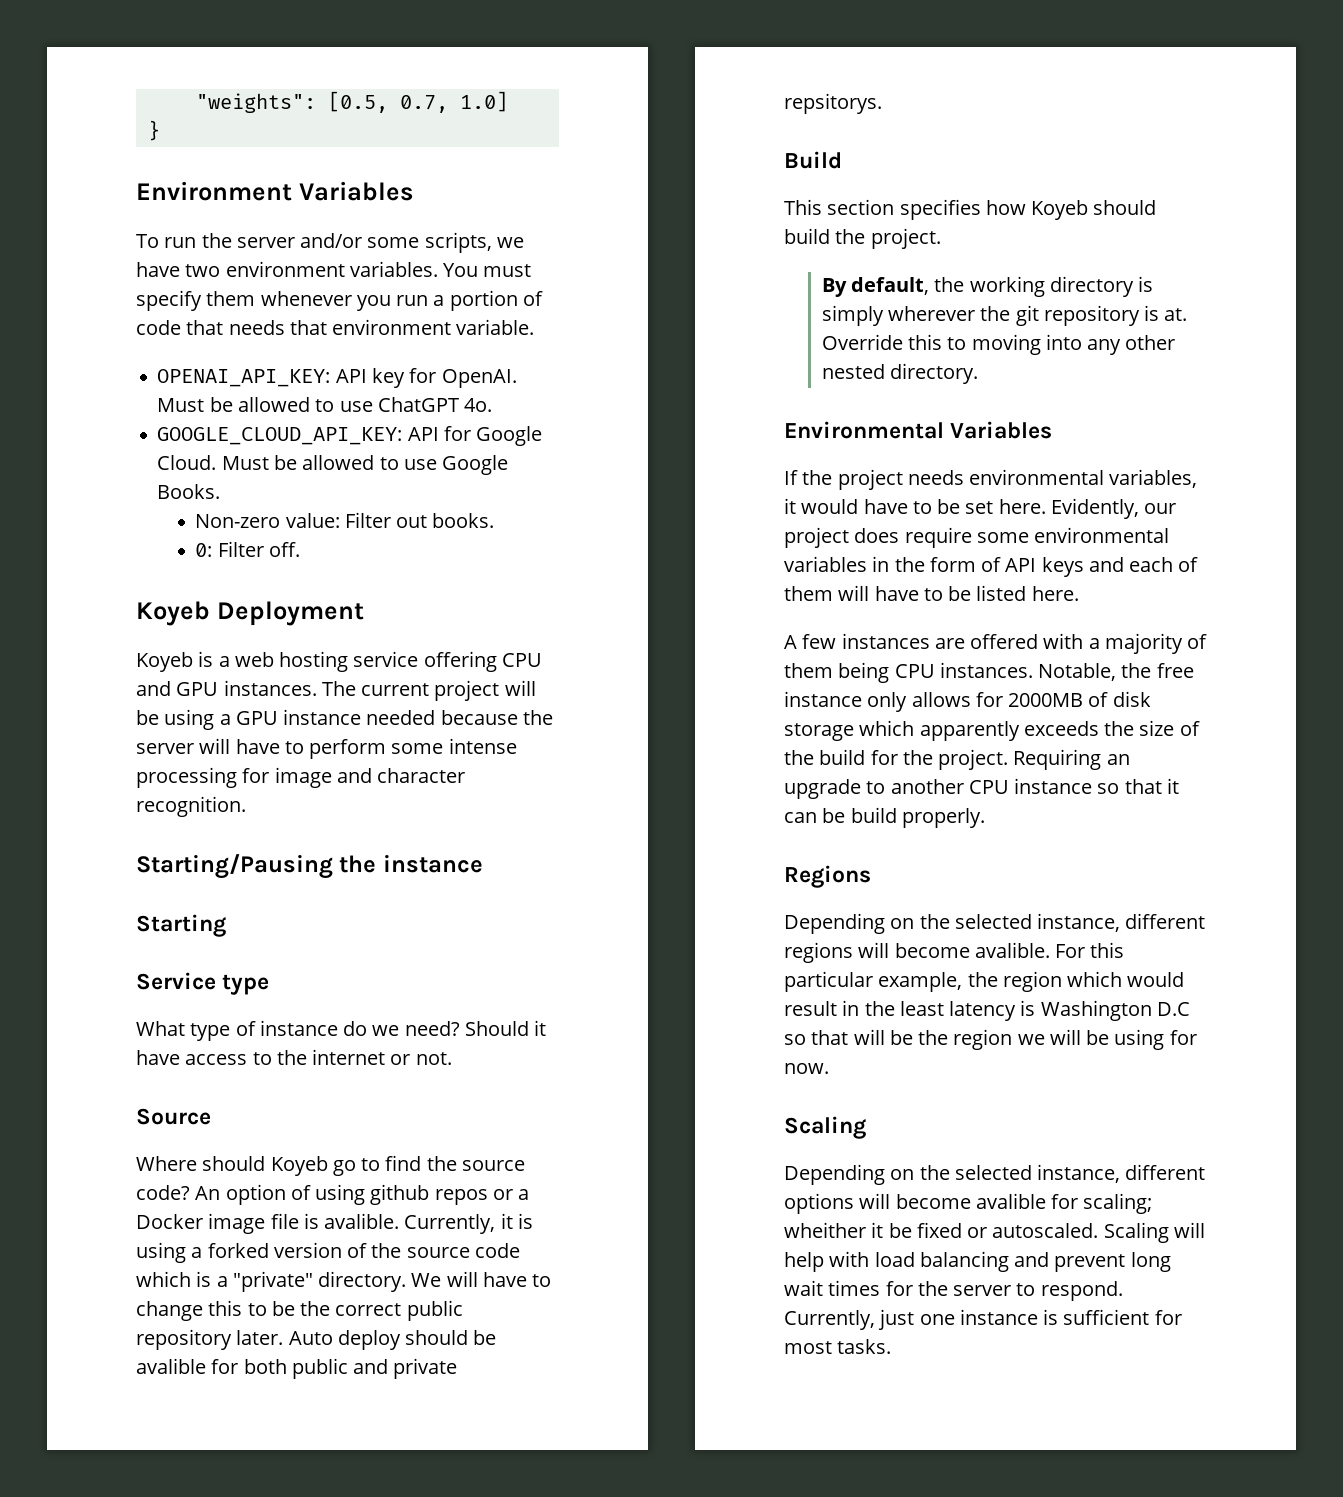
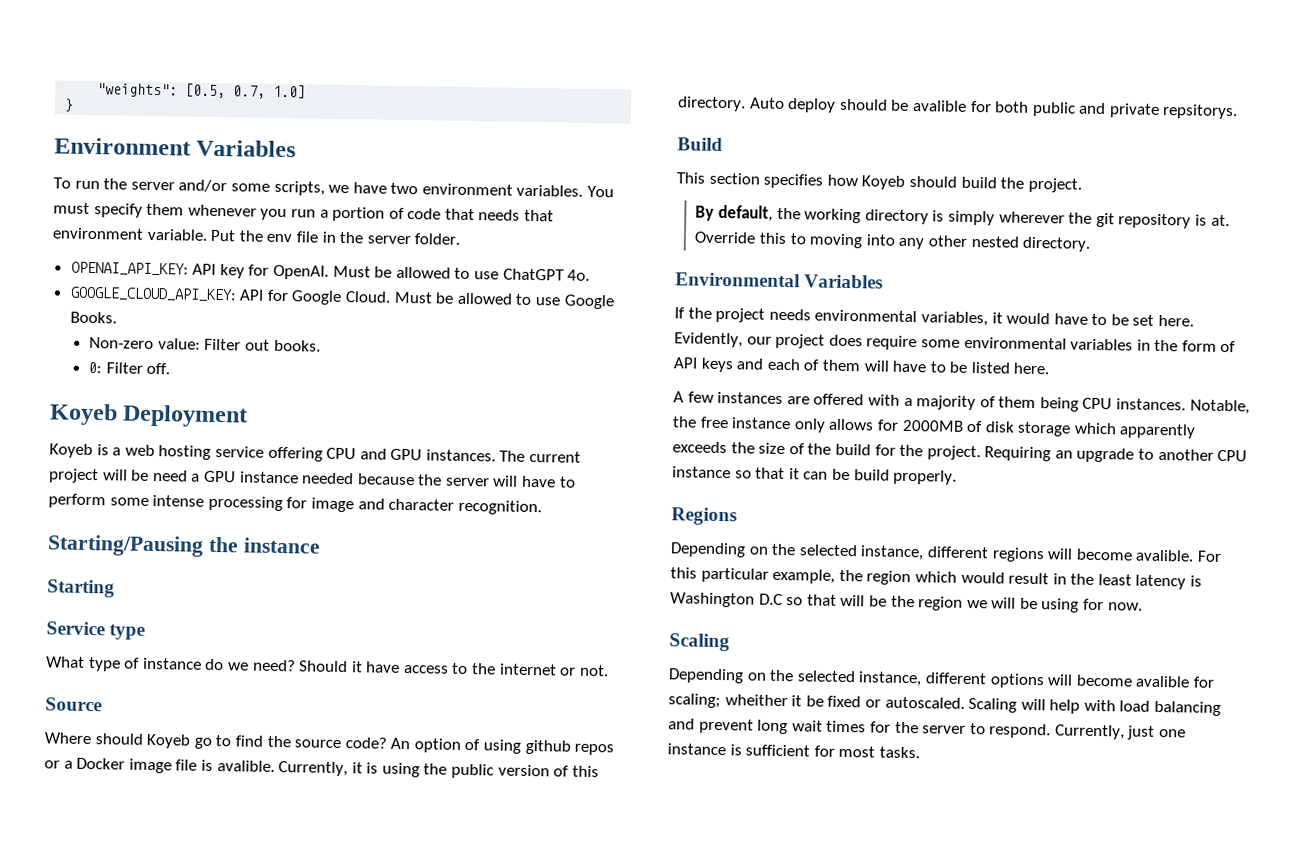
(535, 327) none -> [210,229,461,245] Put the env file in the server folder.
[164,709,215,730] using -> [152,469,188,482] need
[191,1242,520,1258] [136,1271,552,1292] [136,1300,463,1321] [136,1329,284,1350] a forked version of the source code which is a "private" directory. We will have to change this to be the correct public repository later. -> [423,763,599,779] [677,96,746,112] the public version of this directory.

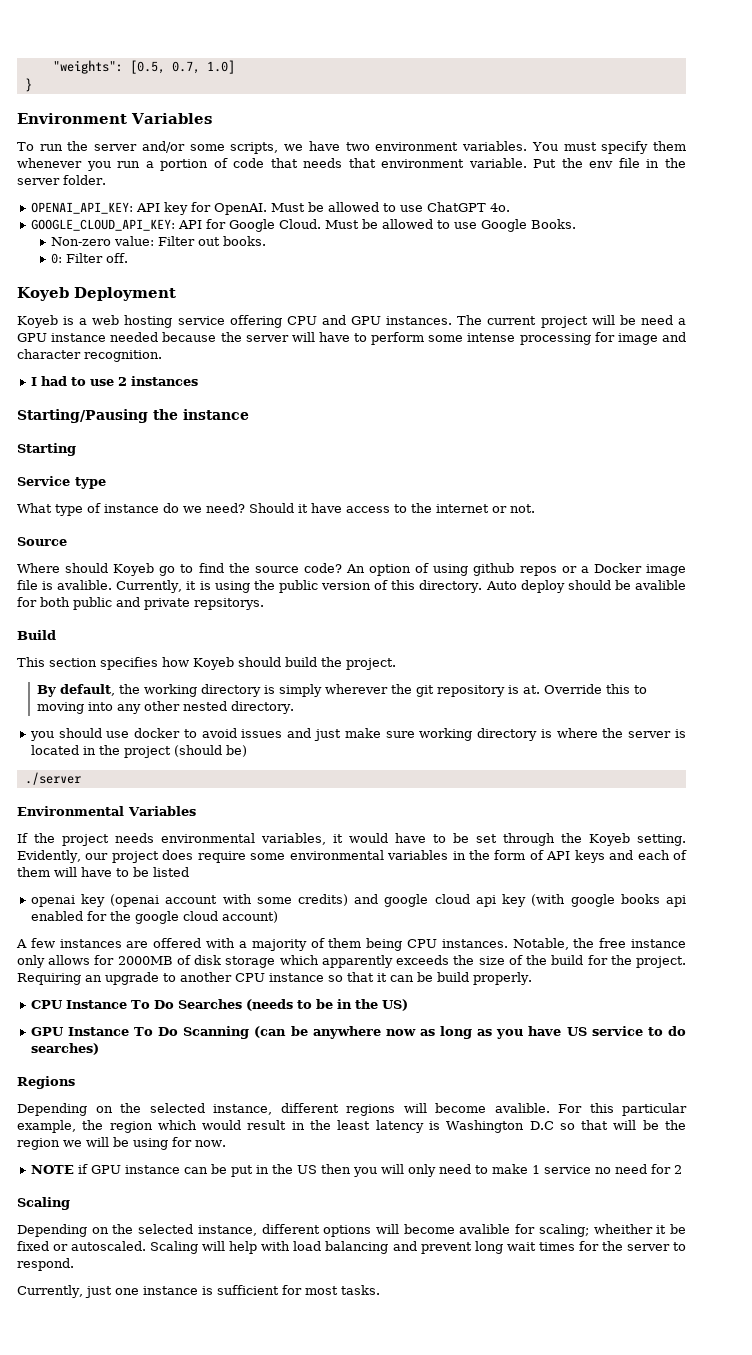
(542, 507) none -> [30,376,198,386] // I had to use 2 instances
(1091, 244) none -> [29,728,686,741] [30,745,247,758] [24,772,81,785] // you should use docker to avoid issues and just make sure working directory is where the server is located in the project (should be) // ./server
[1158,314,1195,327] here. -> [503,833,686,846] through the Koyeb setting.
[1013,362,1050,375] here. -> [30,894,686,907] [30,911,278,924] // openai key (openai account with some credits) and google cloud api key (with google books api enabled for the google cloud account)
(958, 477) none -> [30,999,408,1011] [30,1026,687,1039] [30,1043,99,1055] // CPU Instance To Do Searches (needs to be in the US) // GPU Instance To Do Scanning (can be anywhere now as long as you have US service to do searches)
(1143, 606) none -> [30,1164,682,1177] // NOTE if GPU instance can be put in the US then you will only need to make 1 service no need for 2
(1052, 731) none -> (74, 1264) //

